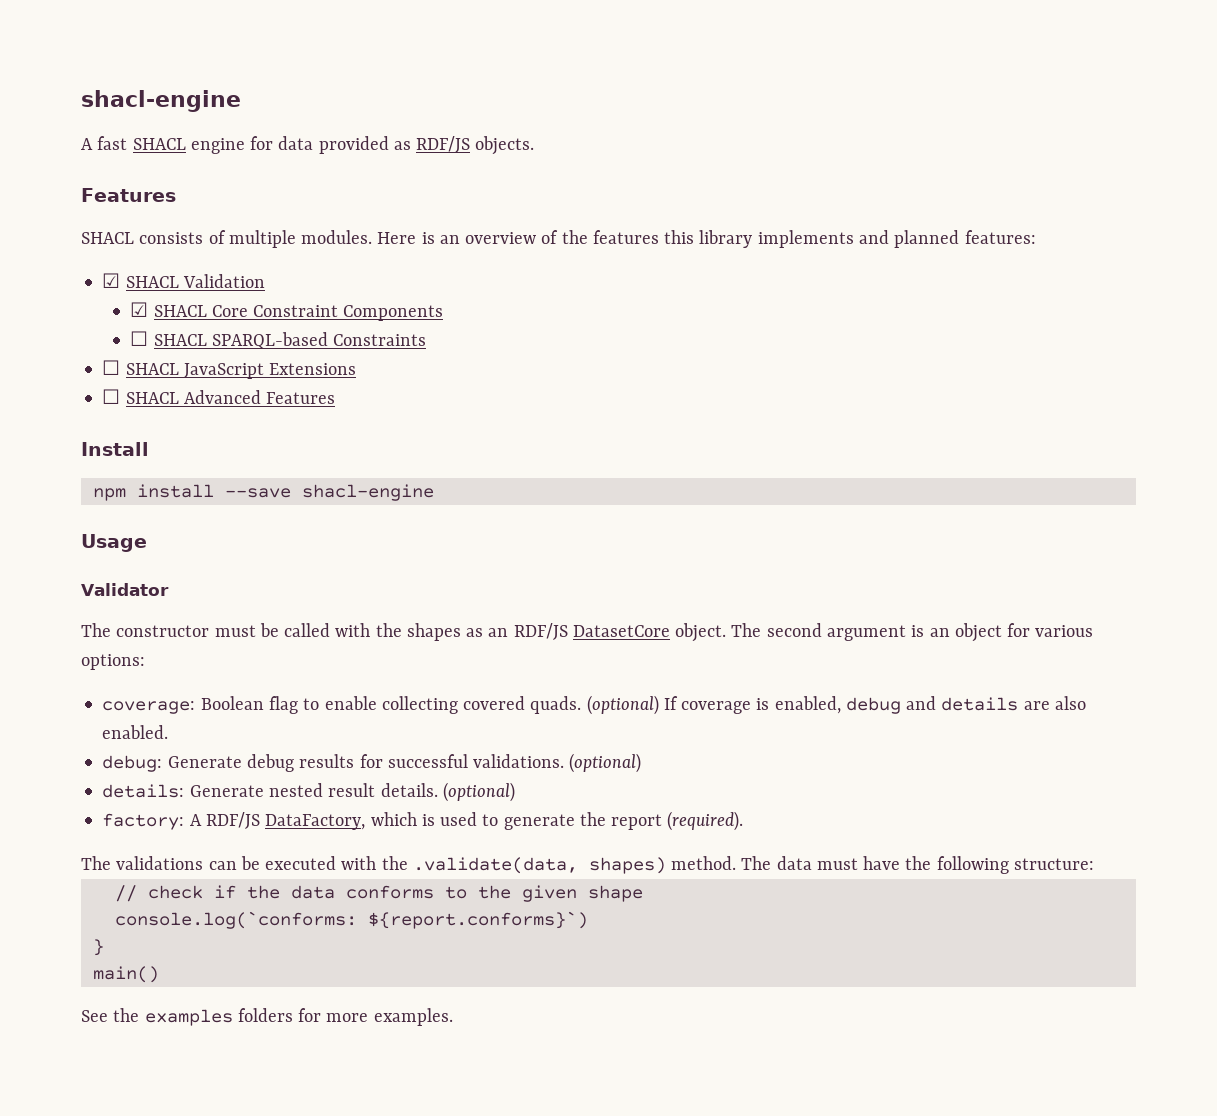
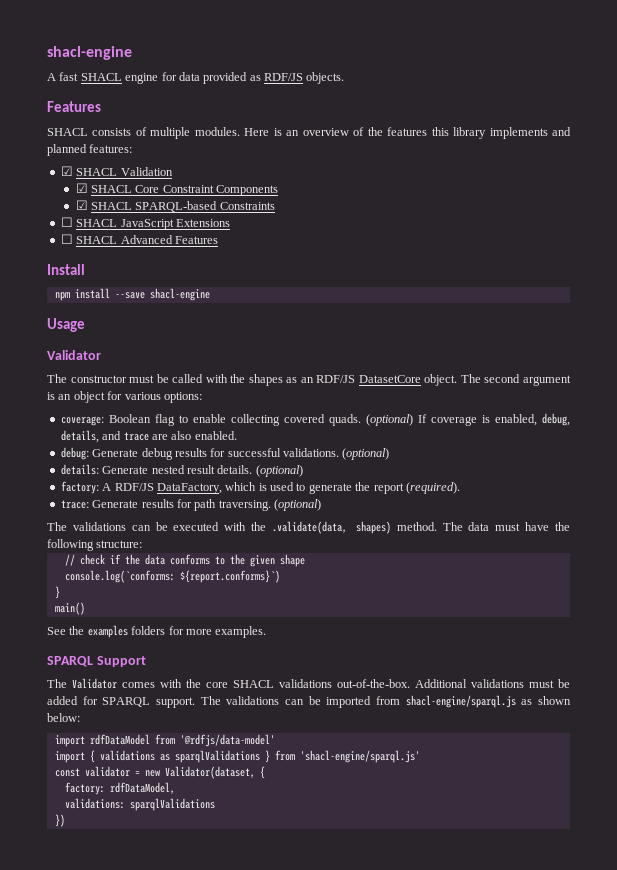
[130,331,149,346] ☐ -> [75,200,88,210] ☑
[845,696,1019,714] debug and details -> [542,413,570,426] [60,430,149,443] debug, details, and trace
(744, 821) none -> [60,499,321,511] // trace: Generate results for path traversing. (optional)
(453, 1017) none -> [47,656,146,667] [47,678,570,689] [47,695,571,708] [47,713,80,722] [54,734,275,747] [54,750,420,763] [54,766,265,779] [64,782,175,795] [64,798,215,811] [54,814,65,827] // SPARQL Support // The Validator comes with the core SHACL validations out-of-the-box. Additional validations must be added for SPARQL support. The validations can be imported from shacl-engine/sparql.js as shown below: // import rdfDataModel from '@rdfjs/data-model' // import { validations as sparqlValidations } from 'shacl-engine/sparql.js' // const validator = new Validator(dataset, { // factory: rdfDataModel, // validations: sparqlValidations // })

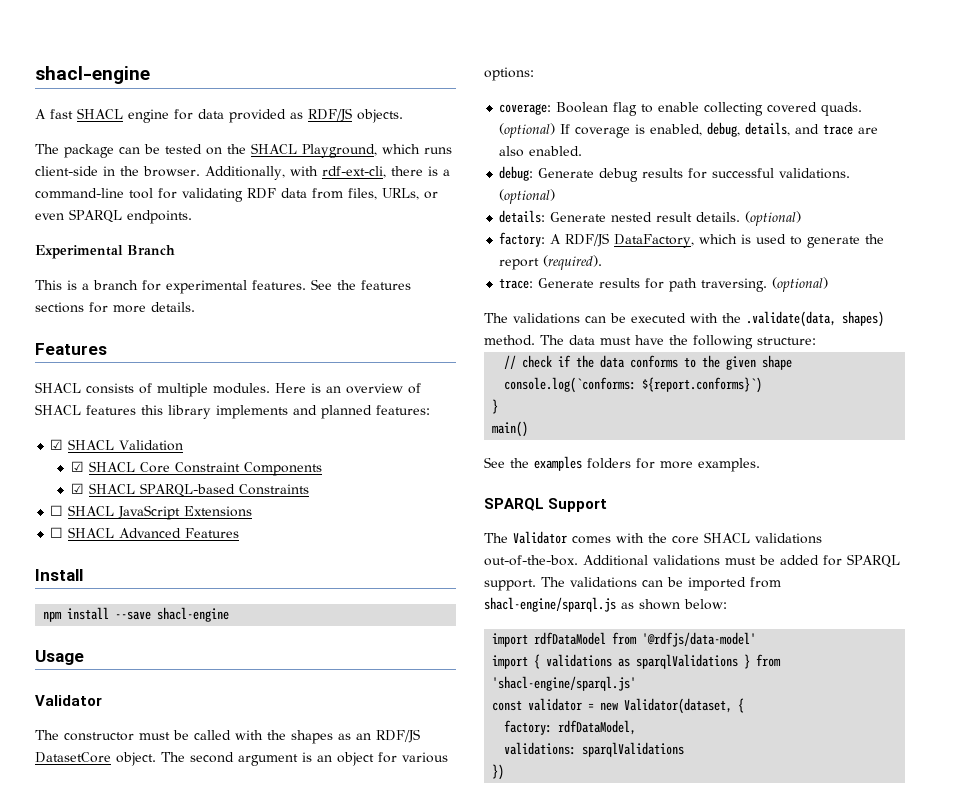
(345, 78) none -> [35,143,452,158] [35,166,450,180] [35,188,438,202] [35,209,192,224] [35,245,175,259] [35,279,411,294] [35,302,195,313] // The package can be tested on the SHACL Playground, which runs client-side in the browser. Additionally, with rdf-ext-cli, there is a command-line tool for validating RDF data from files, URLs, or even SPARQL endpoints. // Experimental Branch // This is a branch for experimental features. See the features sections for more details.
[367,127,383,136] the -> [35,404,81,415] SHACL

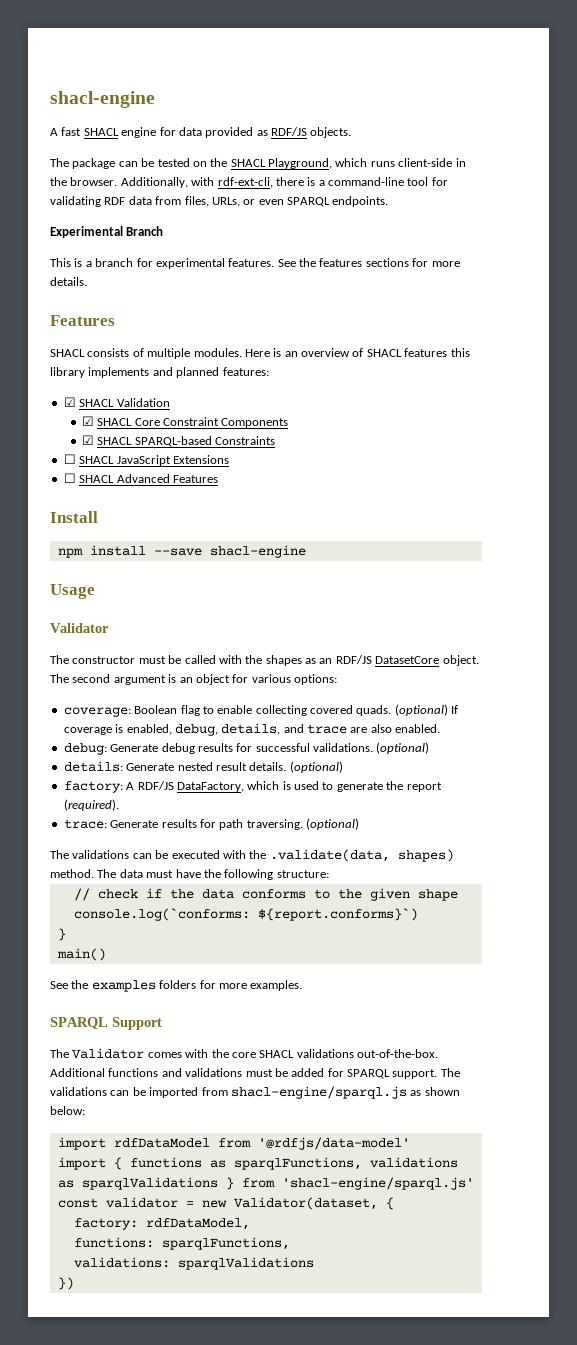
(648, 560) none -> [108,1068,182,1077] functions and
(541, 661) none -> [129,1157,362,1170] functions as sparqlFunctions,
(637, 727) none -> [73,1237,290,1250] // functions: sparqlFunctions,

